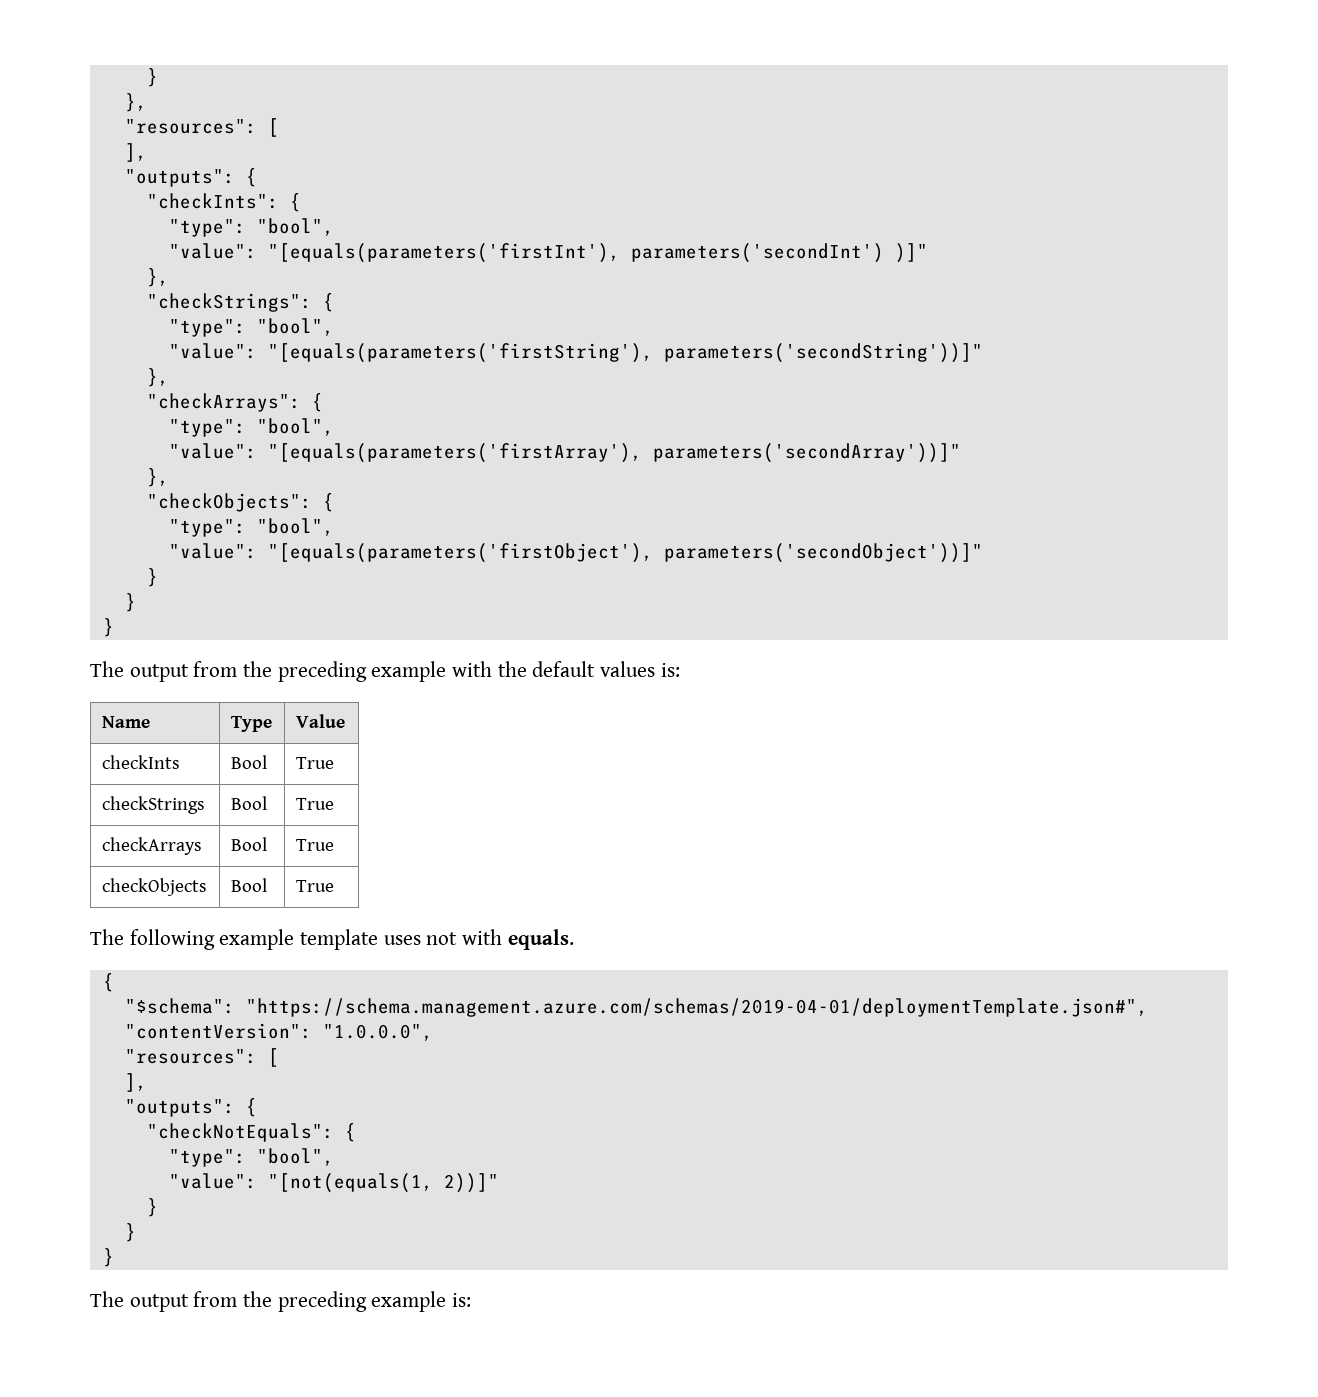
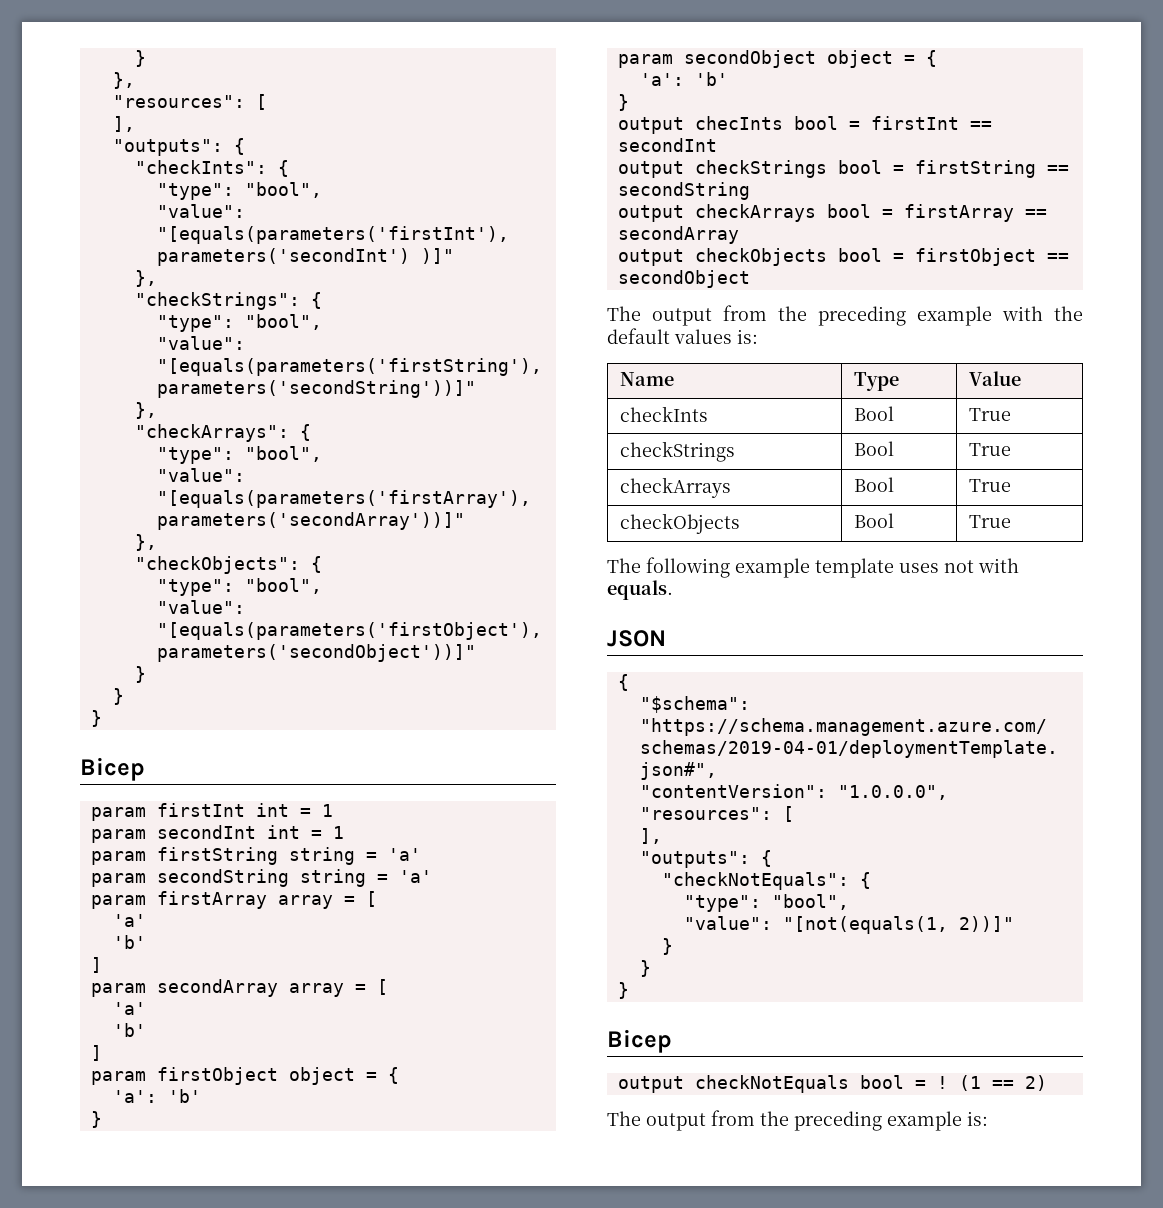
(114, 627) none -> [80,757,145,781] [90,803,333,821] [90,825,344,843] [90,847,421,865] [90,869,432,887] [90,891,377,909] [112,914,146,927] [112,935,146,949] [90,957,102,973] [90,979,388,997] [112,1002,146,1015] [112,1023,146,1037] [90,1045,102,1061] [90,1067,399,1085] [112,1089,201,1103] [90,1111,102,1128] [617,50,937,68] [639,72,728,86] [617,94,629,111] [617,116,992,134] [617,138,717,152] [617,160,1069,178] [617,182,750,200] [617,204,1047,222] [617,226,739,244] [617,248,1069,266] [617,270,750,288] // Bicep // param firstInt int = 1 // param secondInt int = 1 // param firstString string = 'a' // param secondString string = 'a' // param firstArray array = [ // 'a' // 'b' // ] // param secondArray array = [ // 'a' // 'b' // ] // param firstObject object = { // 'a': 'b' // } // param secondObject object = { // 'a': 'b' // } // output checInts bool = firstInt == secondInt // output checkStrings bool = firstString == secondString // output checkArrays bool = firstArray == secondArray // output checkObjects bool = firstObject == secondObject
(574, 939) none -> [607,630,666,647] // JSON
(114, 1257) none -> [607,1029,672,1053] [617,1075,1047,1093] // Bicep // output checkNotEquals bool = ! (1 == 2)

